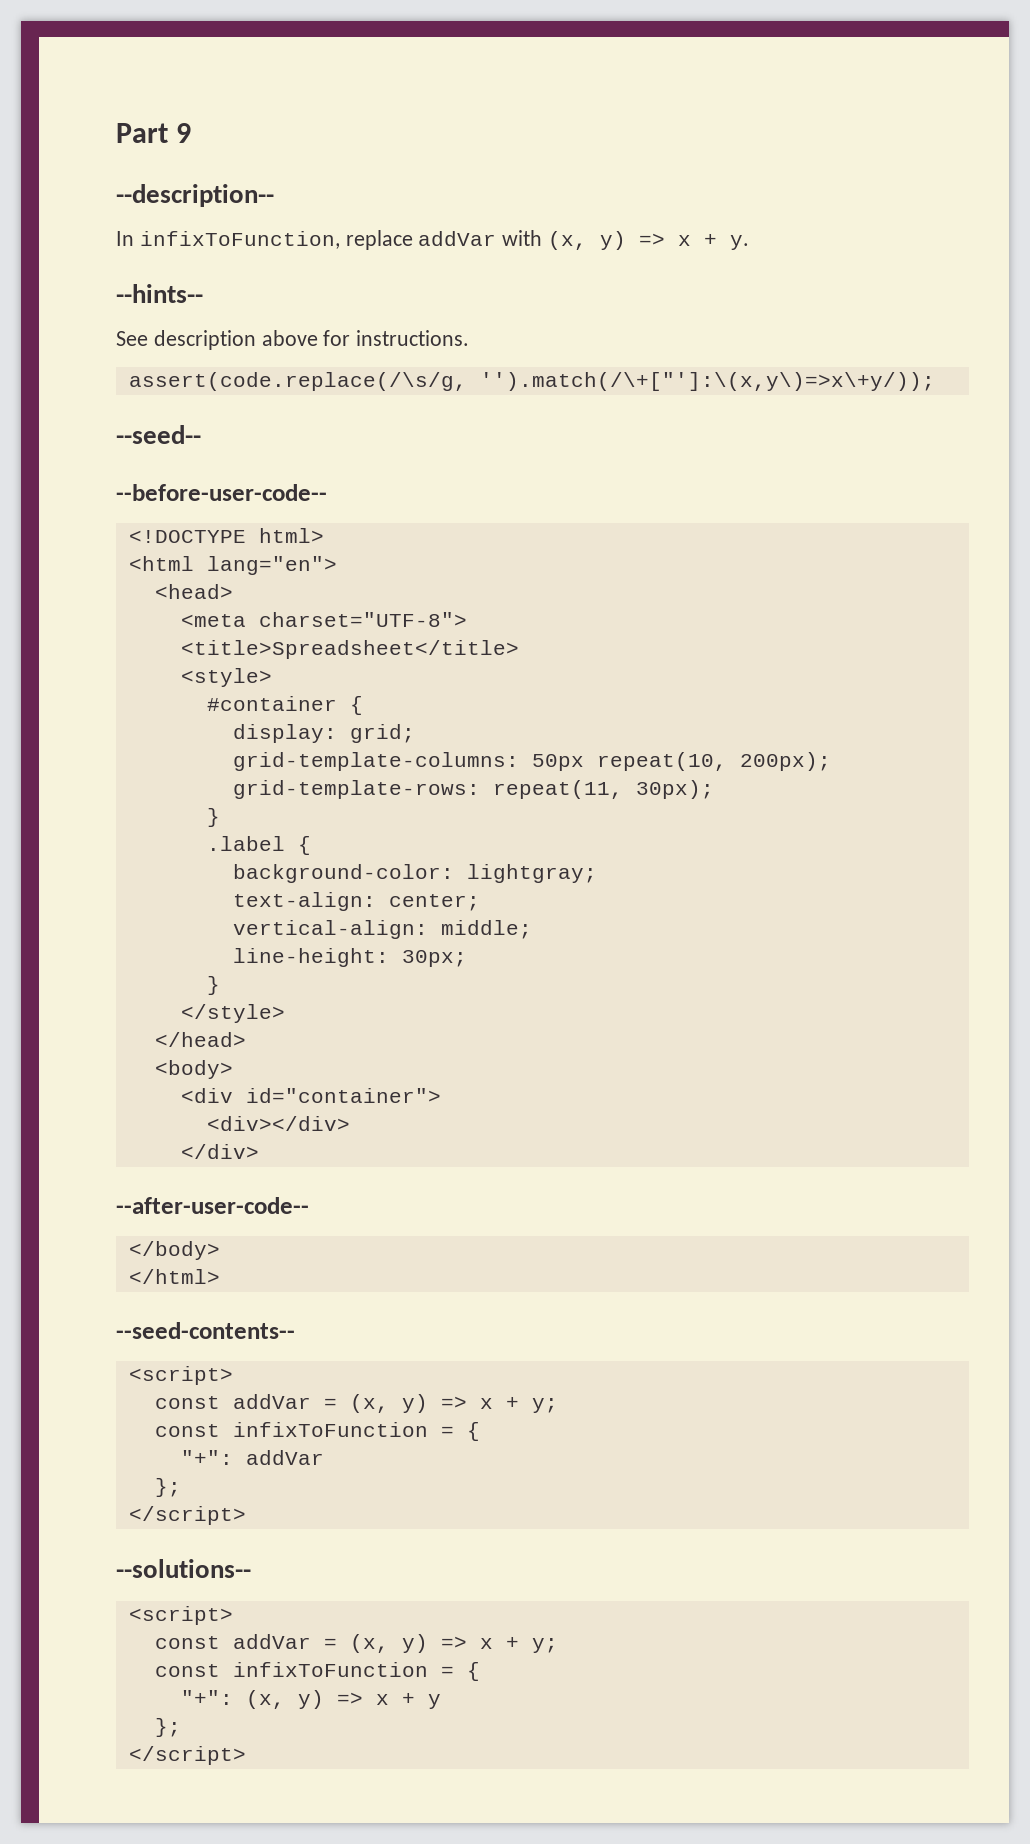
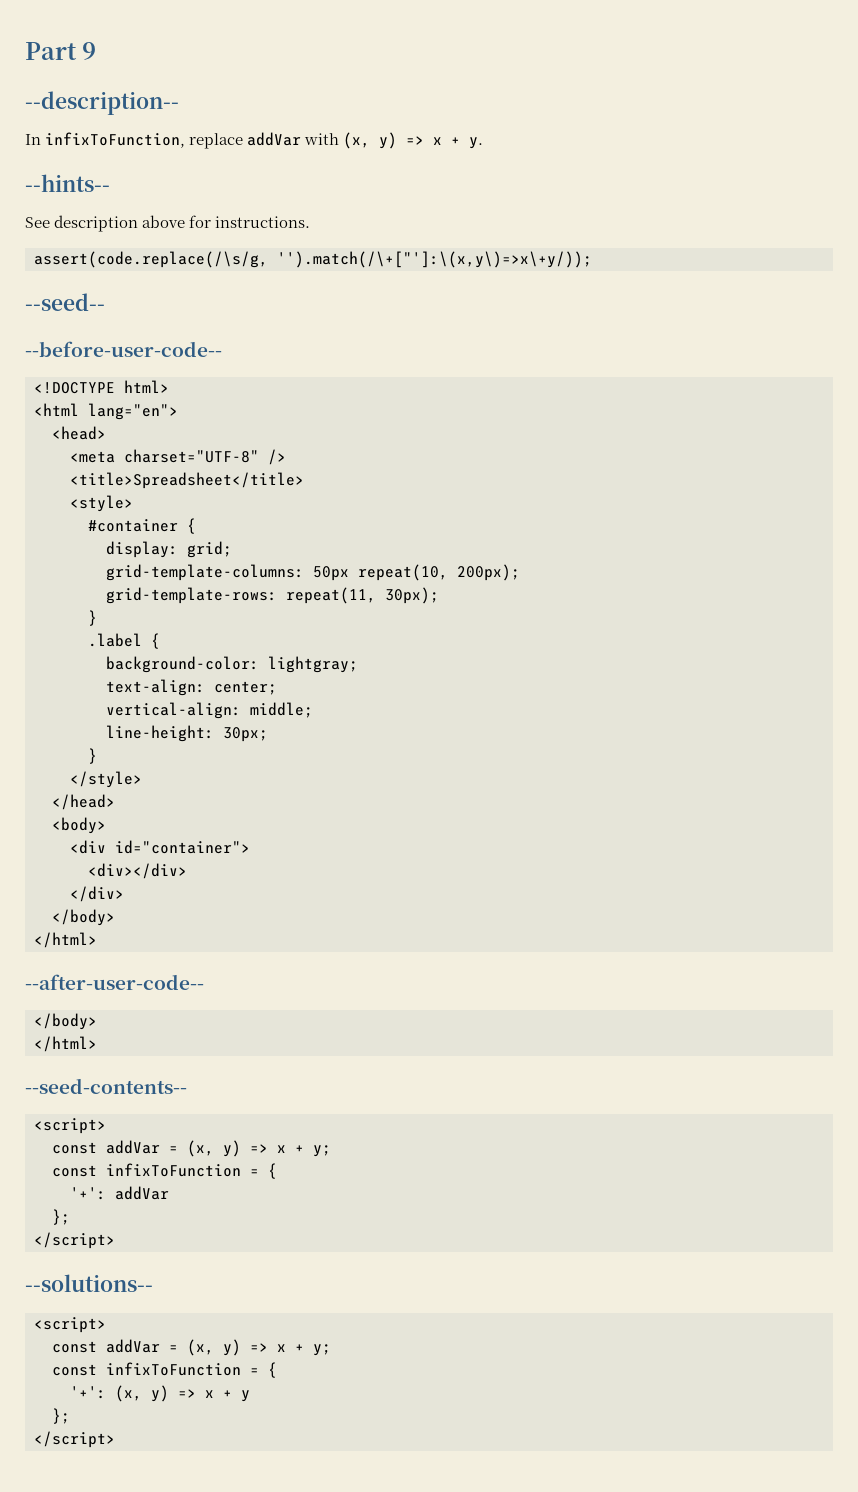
[258,612,467,627] charset="UTF-8"> -> [124,449,286,465] charset="UTF-8" />
(259, 1151) none -> [52,909,115,926] [34,932,97,948] // </body> // </html>
[180,1450,233,1465] "+": -> [70,1187,106,1200] '+':
[180,1690,233,1705] "+": -> [70,1386,106,1399] '+':

